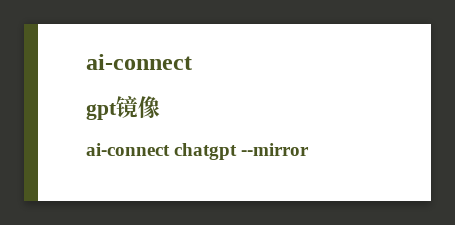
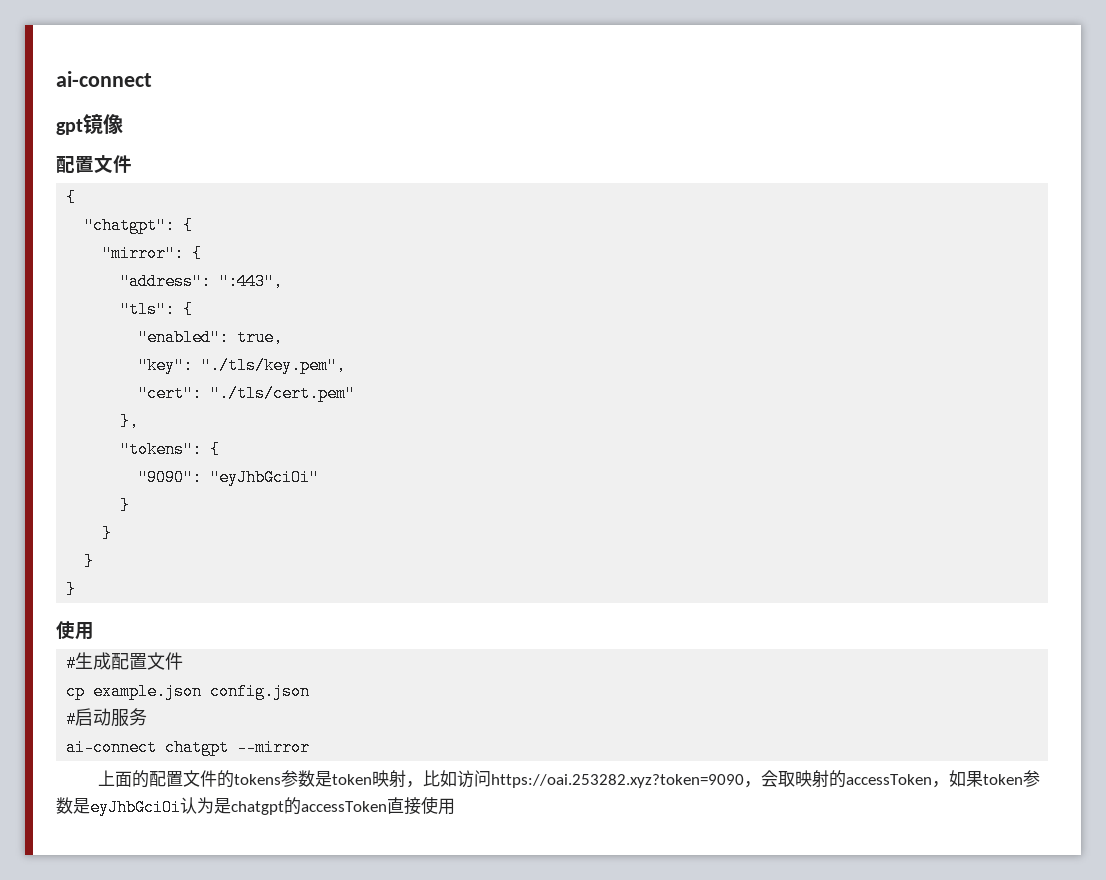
[86,143,310,160] ai-connect chatgpt --mirror -> [56,155,132,173] [66,189,77,206] [84,217,194,234] [102,245,203,262] [120,273,284,290] [120,301,194,318] [138,329,284,346] [138,357,347,374] [138,385,356,402] [120,413,140,430] [120,441,221,458] [138,469,320,486] [120,497,131,514] [102,525,113,542] [84,553,95,570] [66,581,77,598] [56,621,94,640] [66,652,184,672] [66,683,311,700] [66,708,148,728] [66,739,311,756] [97,770,1040,788] [56,796,455,816] 配置文件 // { // "chatgpt": { // "mirror": { // "address": ":443", // "tls": { // "enabled": true, // "key": "./tls/key.pem", // "cert": "./tls/cert.pem" // }, // "tokens": { // "9090": "eyJhbGciOi" // } // } // } // } // 使用 // #生成配置文件 // cp example.json config.json // #启动服务 // ai-connect chatgpt --mirror // 上面的配置文件的tokens参数是token映射，比如访问https://oai.253282.xyz?token=9090，会取映射的accessToken，如果token参数是eyJhbGciOi认为是chatgpt的accessToken直接使用

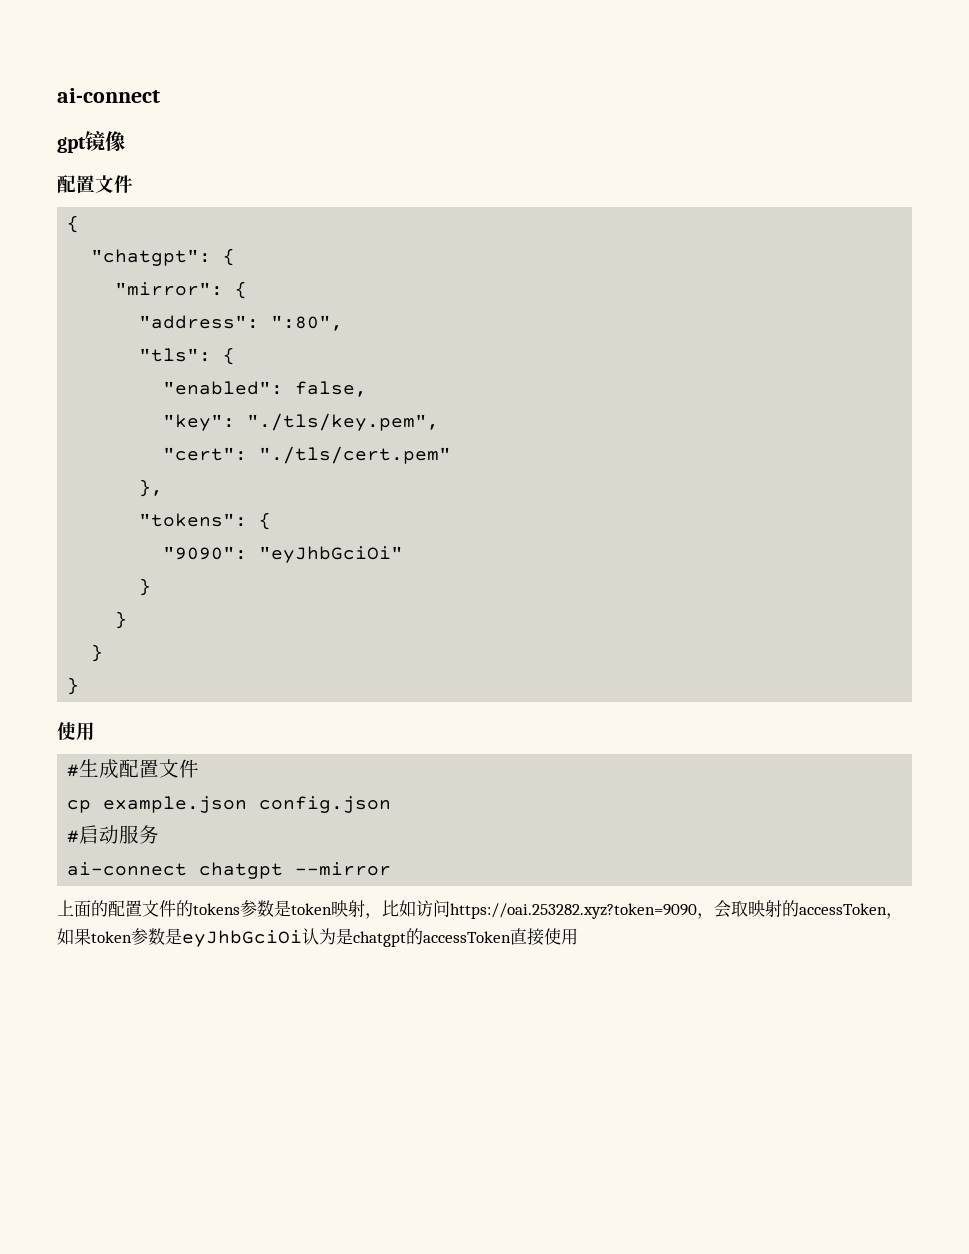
[219,273,284,290] ":443", -> [271,315,344,331] ":80",
[237,329,284,346] true, -> [295,381,368,397] false,

